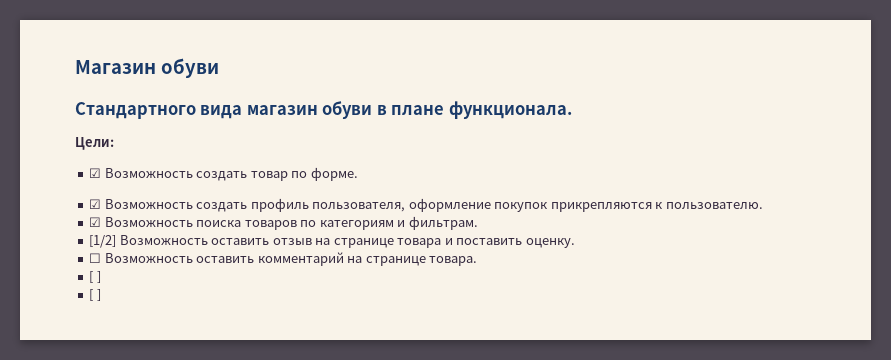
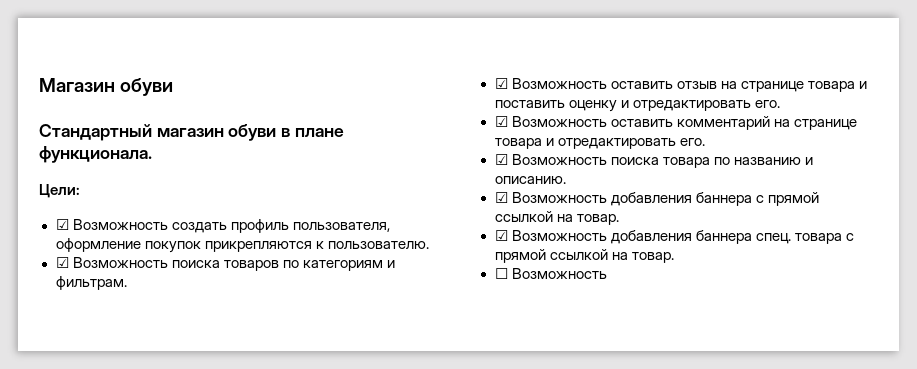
[75,102,243,119] Стандартного вида -> [39,124,152,141] Стандартный
[89,167,358,181] // ☑ Возможность создать товар по форме. -> (80, 191) none
[89,235,117,248] [1/2] -> [494,78,508,89] ☑
[525,238,575,248] [89,253,102,263] оценку. // ☐ -> [568,100,780,112] [494,116,508,127] оценку и отредактировать его. // ☑
[429,256,478,266] [89,271,101,283] [89,289,101,301] товара. // [ ] // [ ] -> [494,138,705,149] [494,154,813,168] [494,176,566,184] [494,192,819,206] [494,211,619,225] [494,230,854,244] [494,249,674,263] [494,268,607,279] товара и отредактировать его. // ☑ Возможность поиска товара по названию и описанию. // ☑ Возможность добавления баннера с прямой ссылкой на товар. // ☑ Возможность добавления баннера спец. товара с прямой ссылкой на товар. // ☐ Возможность

